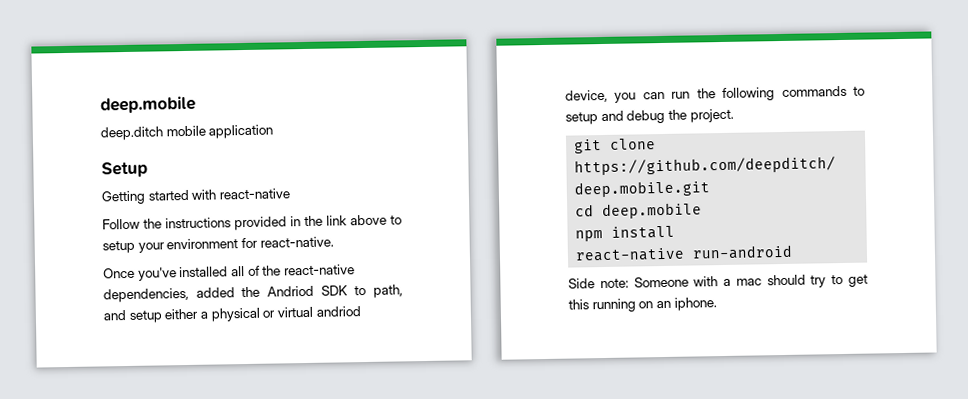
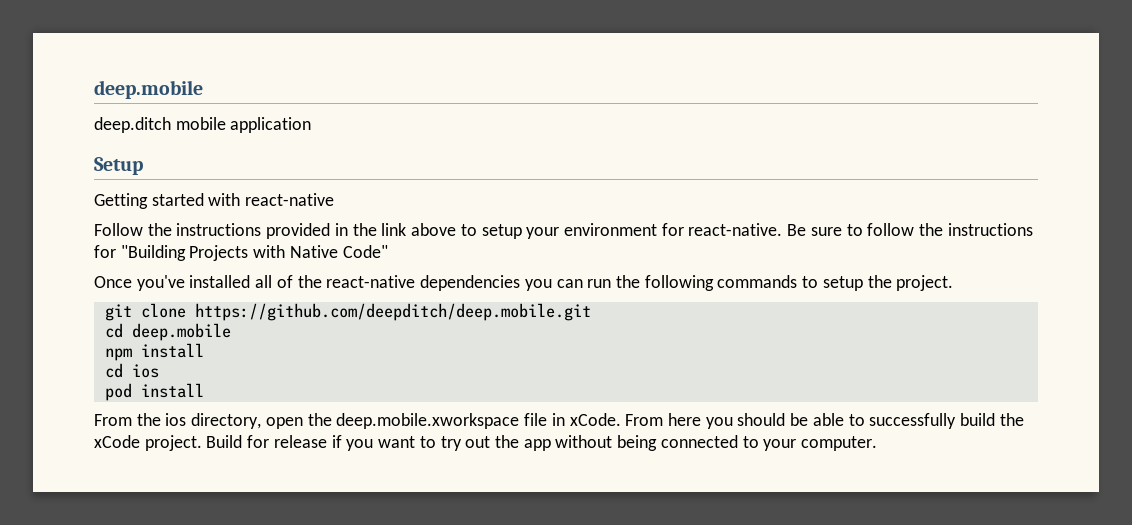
(334, 242) none -> [787,223,1033,236] [94,245,388,261] Be sure to follow the instructions for "Building Projects with Native Code"
[103,284,403,303] [103,306,361,323] [565,89,608,103] dependencies, added the Andriod SDK to path, and setup either a physical or virtual andriod device, -> [420,275,521,291] dependencies
[600,109,666,124] and debug -> (863, 283) none
[575,244,794,262] [568,274,868,289] [568,297,717,313] react-native run-android // Side note: Someone with a mac should try to get this running on an iphone. -> [104,363,159,378] [104,383,204,401] [94,413,1024,429] [94,435,878,451] cd ios // pod install // From the ios directory, open the deep.mobile.xworkspace file in xCode. From here you should be able to successfully build the xCode project. Build for release if you want to try out the app without being connected to your computer.

